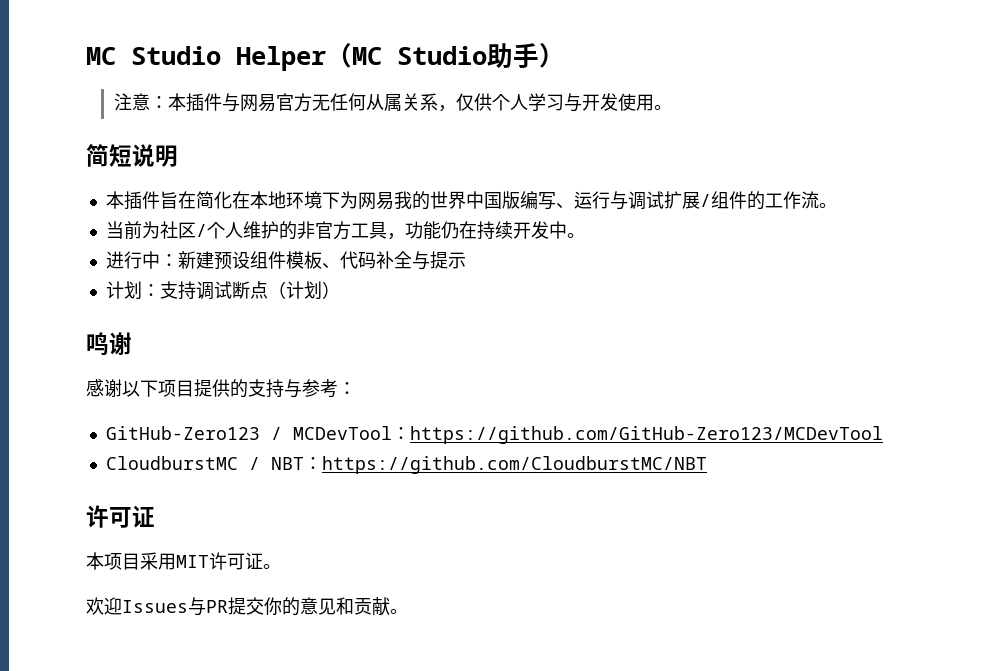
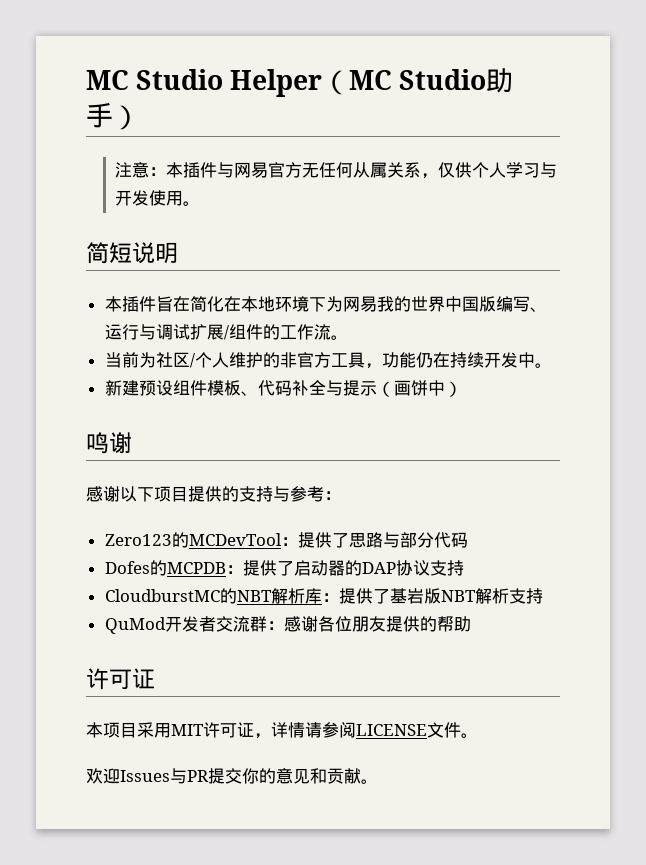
[105,251,178,269] 进行中： -> (552, 365) none
[105,281,322,300] // 计划：支持调试断点（计划 -> [376,380,445,397] （画饼中
[105,426,883,444] [105,456,707,474] GitHub-Zero123 / MCDevTool：https://github.com/GitHub-Zero123/MCDevTool // CloudburstMC / NBT：https://github.com/CloudburstMC/NBT -> [104,532,468,548] [104,560,464,576] [104,588,543,604] [104,616,471,634] Zero123的MCDevTool：提供了思路与部分代码 // Dofes的MCPDB：提供了启动器的DAP协议支持 // CloudburstMC的NBT解析库：提供了基岩版NBT解析支持 // QuMod开发者交流群：感谢各位朋友提供的帮助
(263, 561) none -> [254,722,461,739] ，详情请参阅LICENSE文件

